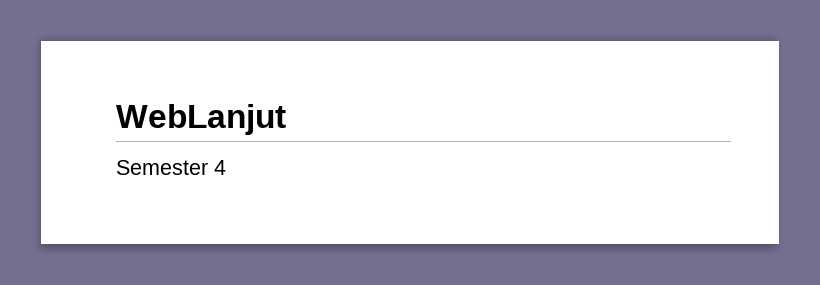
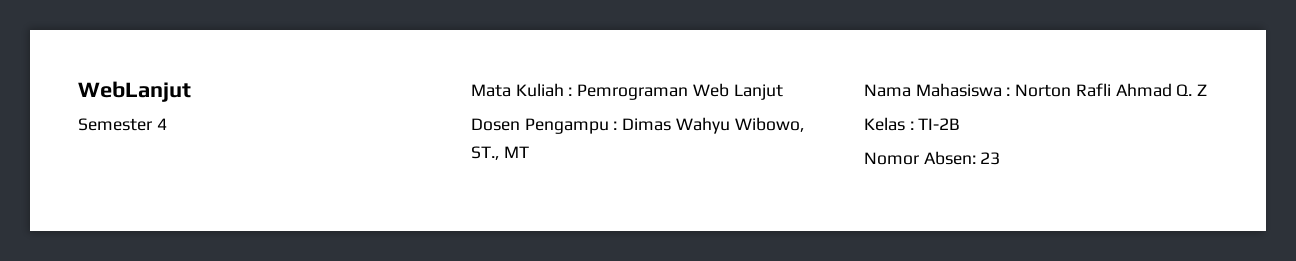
(226, 167) none -> [471,83,783,100] [471,117,804,134] [471,146,529,160] [864,83,1208,97] [864,117,961,131] [864,151,1001,165] // Mata Kuliah : Pemrograman Web Lanjut // Dosen Pengampu : Dimas Wahyu Wibowo, ST., MT // Nama Mahasiswa : Norton Rafli Ahmad Q. Z // Kelas : TI-2B // Nomor Absen: 23

